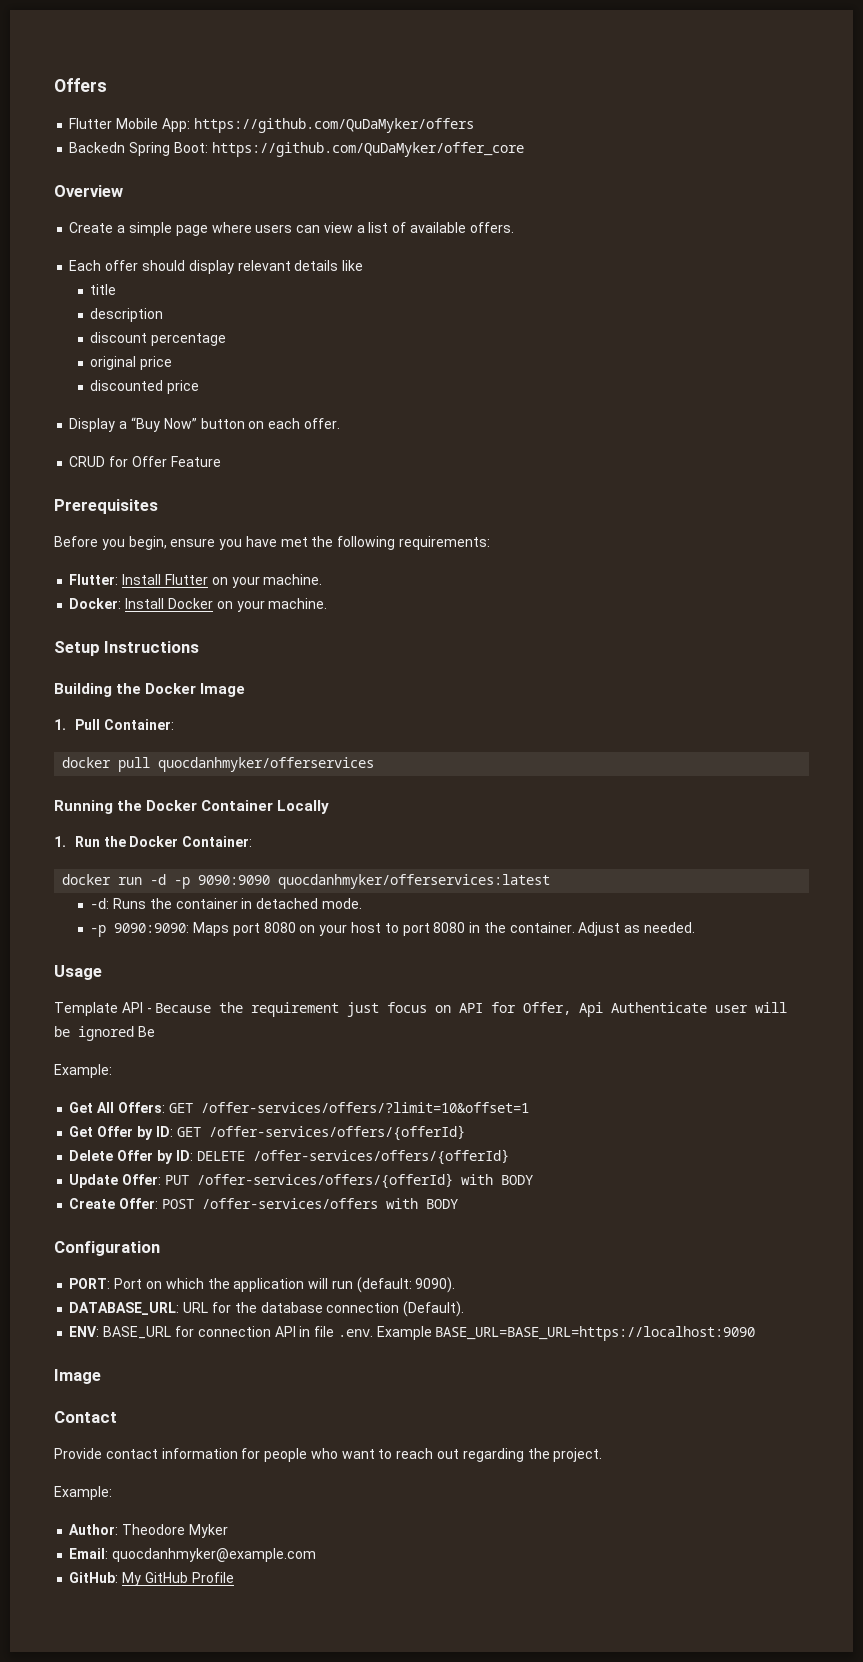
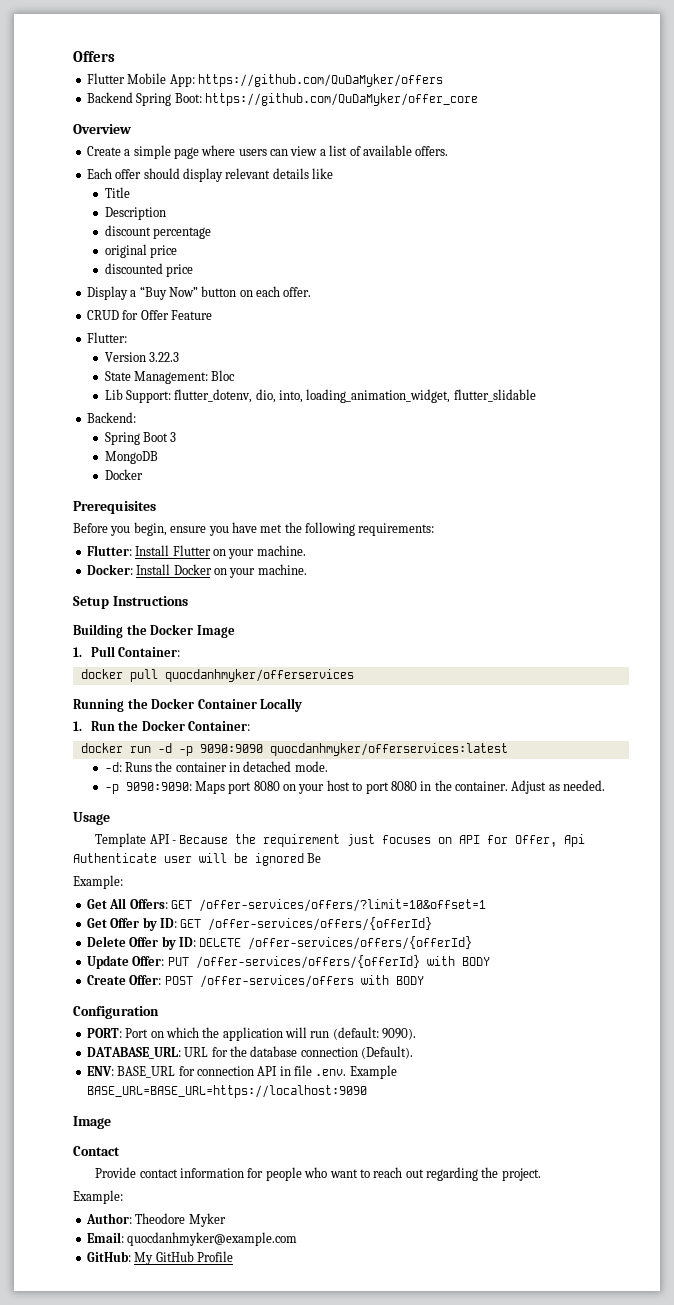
[69,142,126,153] Backedn -> [86,92,133,103] Backend
[90,284,117,295] [90,308,164,322] title // description -> [104,187,130,198] [104,207,166,220] Title // Description
(221, 461) none -> [86,332,127,343] [104,352,179,362] [104,370,236,384] [104,389,536,403] [86,412,136,423] [104,432,177,445] [104,451,158,464] [104,469,143,480] // Flutter: // Version 3.22.3 // State Management: Bloc // Lib Support: flutter_dotenv, dio, into, loading_animation_widget, flutter_slidable // Backend: // Spring Boot 3 // MongoDB // Docker
[387,1002,428,1013] focus -> [382,835,432,844] focuses

